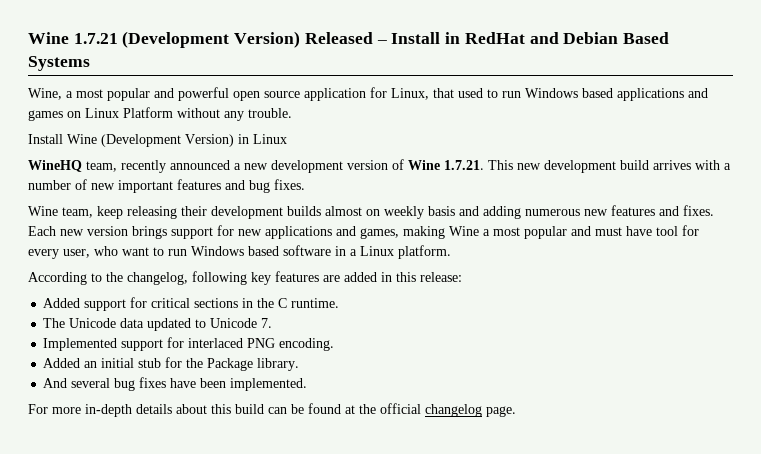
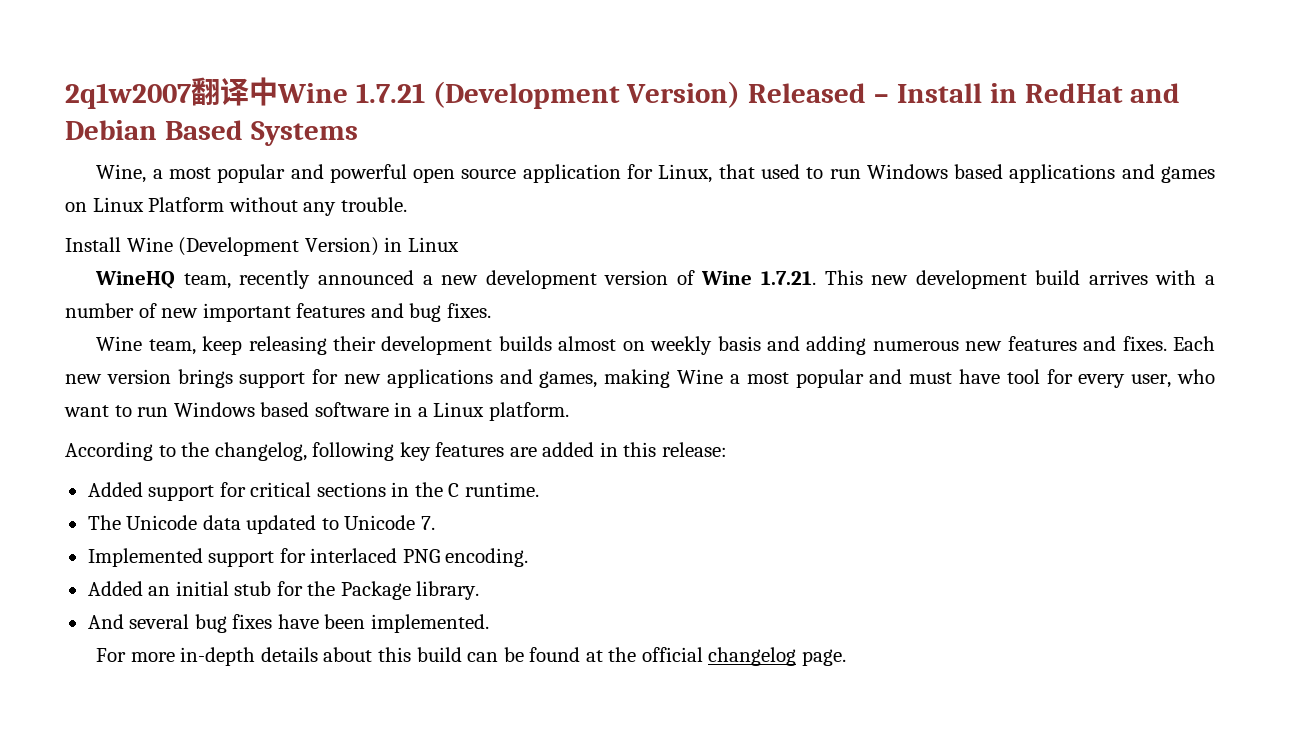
(28, 38) none -> [65,77,278,109] 2q1w2007翻译中

